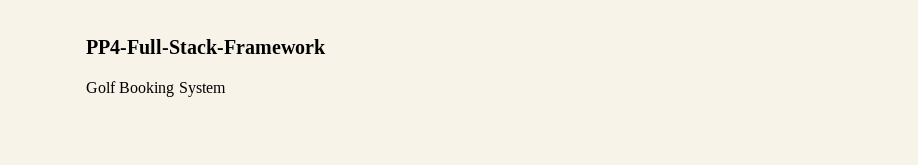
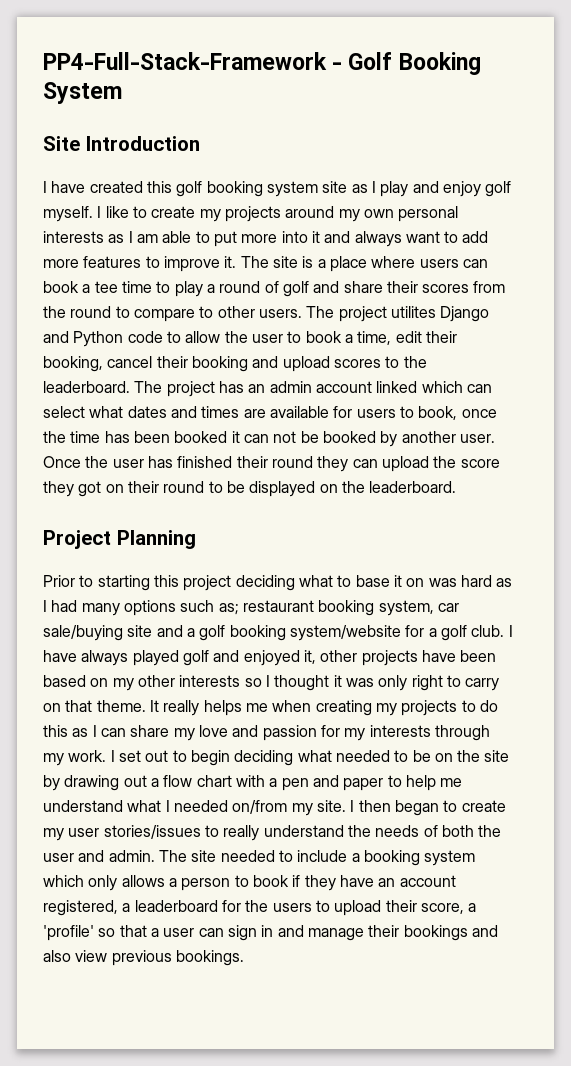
(326, 46) // -> [332,62,343,70] -
(226, 89) none -> [43,136,200,151] [43,181,512,197] [43,206,459,222] [43,231,489,247] [43,256,488,272] [43,281,506,297] [43,306,490,322] [43,331,457,347] [43,356,427,372] [43,381,492,397] [43,406,497,420] [43,431,495,447] [43,456,500,472] [43,481,457,497] [43,530,196,549] [43,575,513,591] [43,600,459,616] [43,625,513,641] [43,650,497,666] [43,675,500,691] [43,700,498,716] [43,725,490,741] [43,750,510,766] [43,775,463,791] [43,800,506,816] [43,825,502,841] [43,850,476,866] [43,875,456,891] [43,900,477,916] [43,925,498,941] [43,950,244,966] // Site Introduction // I have created this golf booking system site as I play and enjoy golf myself. I like to create my projects around my own personal interests as I am able to put more into it and always want to add more features to improve it. The site is a place where users can book a tee time to play a round of golf and share their scores from the round to compare to other users. The project utilites Django and Python code to allow the user to book a time, edit their booking, cancel their booking and upload scores to the leaderboard. The project has an admin account linked which can select what dates and times are available for users to book, once the time has been booked it can not be booked by another user. Once the user has finished their round they can upload the score they got on their round to be displayed on the leaderboard. // Project Planning // Prior to starting this project deciding what to base it on was hard as I had many options such as; restaurant booking system, car sale/buying site and a golf booking system/website for a golf club. I have always played golf and enjoyed it, other projects have been based on my other interests so I thought it was only right to carry on that theme. It really helps me when creating my projects to do this as I can share my love and passion for my interests through my work. I set out to begin deciding what needed to be on the site by drawing out a flow chart with a pen and paper to help me understand what I needed on/from my site. I then began to create my user stories/issues to really understand the needs of both the user and admin. The site needed to include a booking system which only allows a person to book if they have an account registered, a leaderboard for the users to upload their score, a 'profile' so that a user can sign in and manage their bookings and also view previous bookings.

